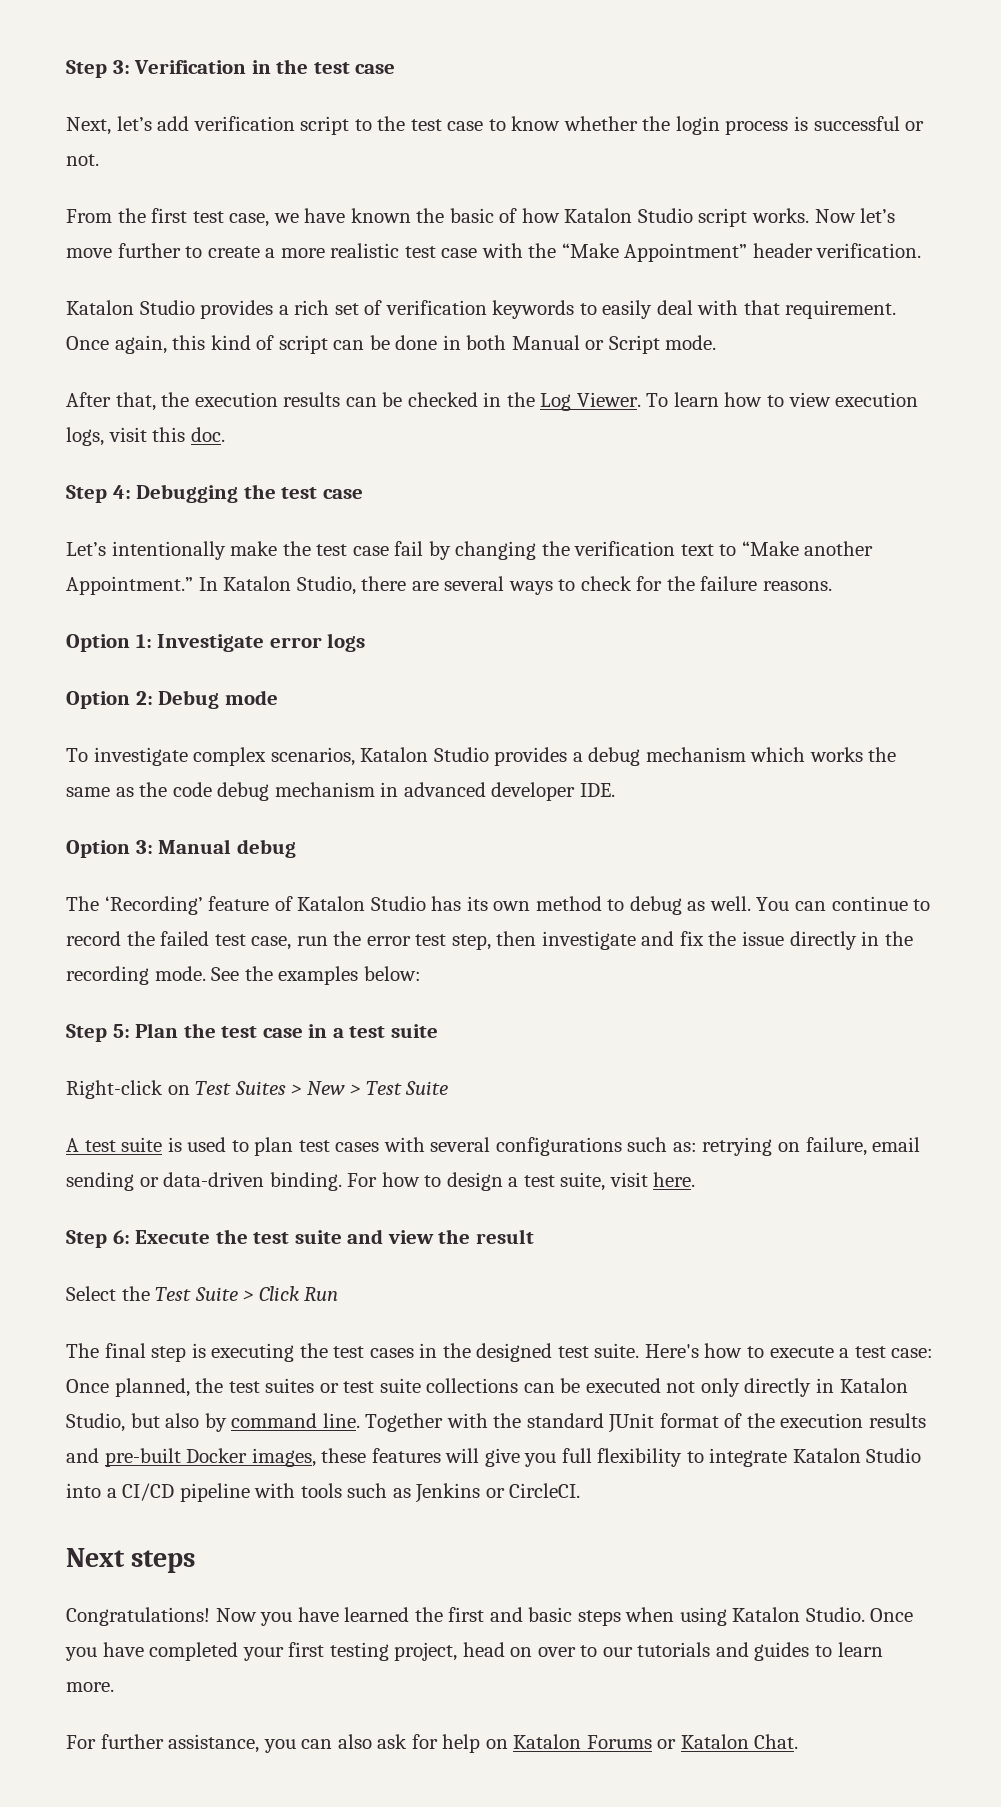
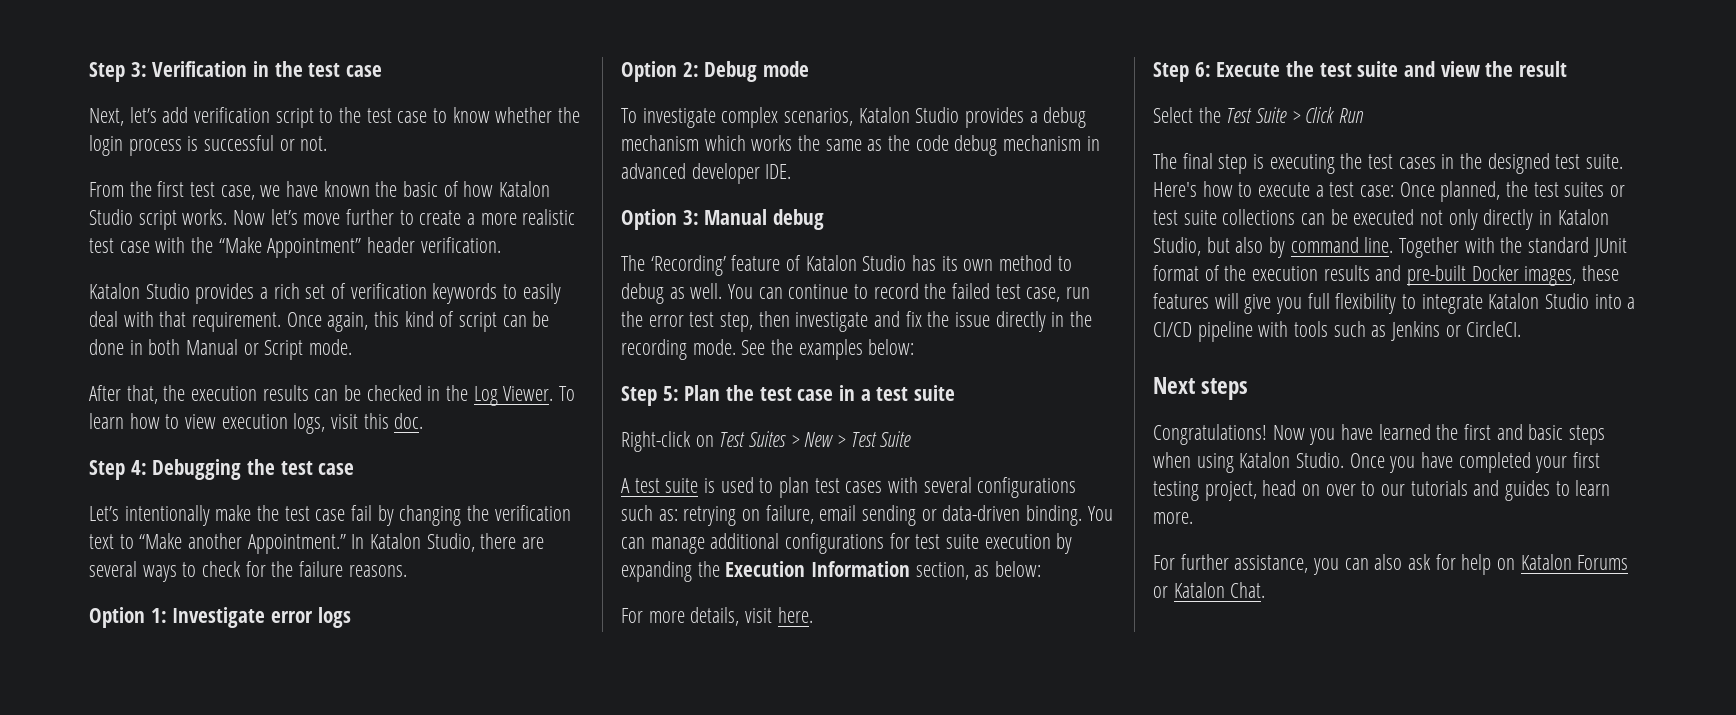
[347,1172,606,1191] For how to design a test suite, -> [1087,506,1113,521] [621,533,1073,554] [621,561,1042,582] [621,607,740,626] You can manage additional configurations for test suite execution by expanding the Execution Information section, as below: // For more details,

